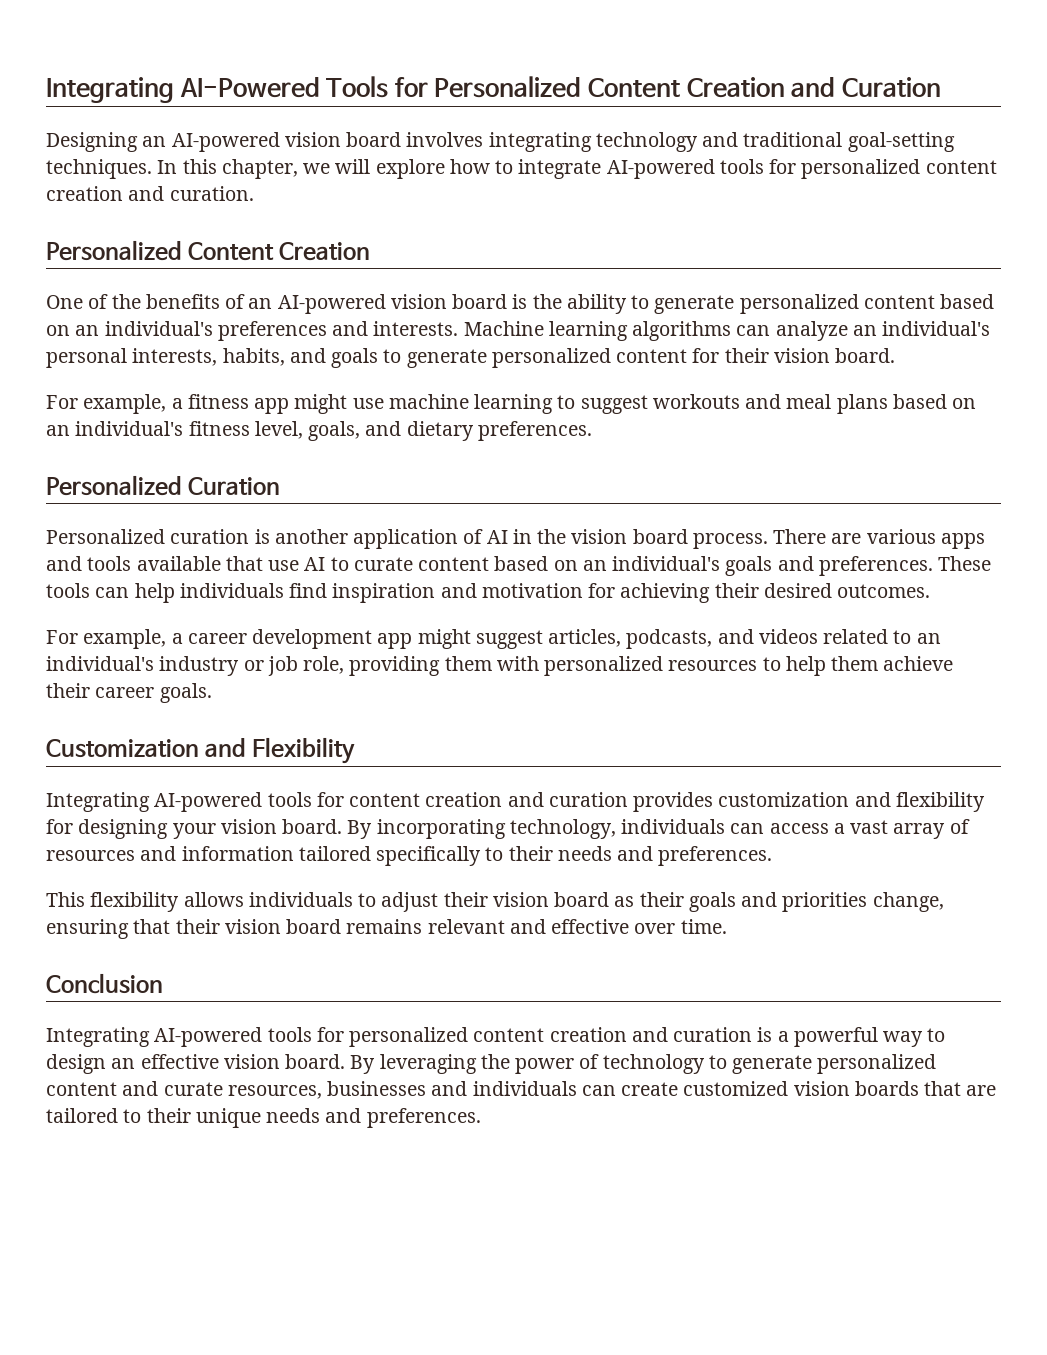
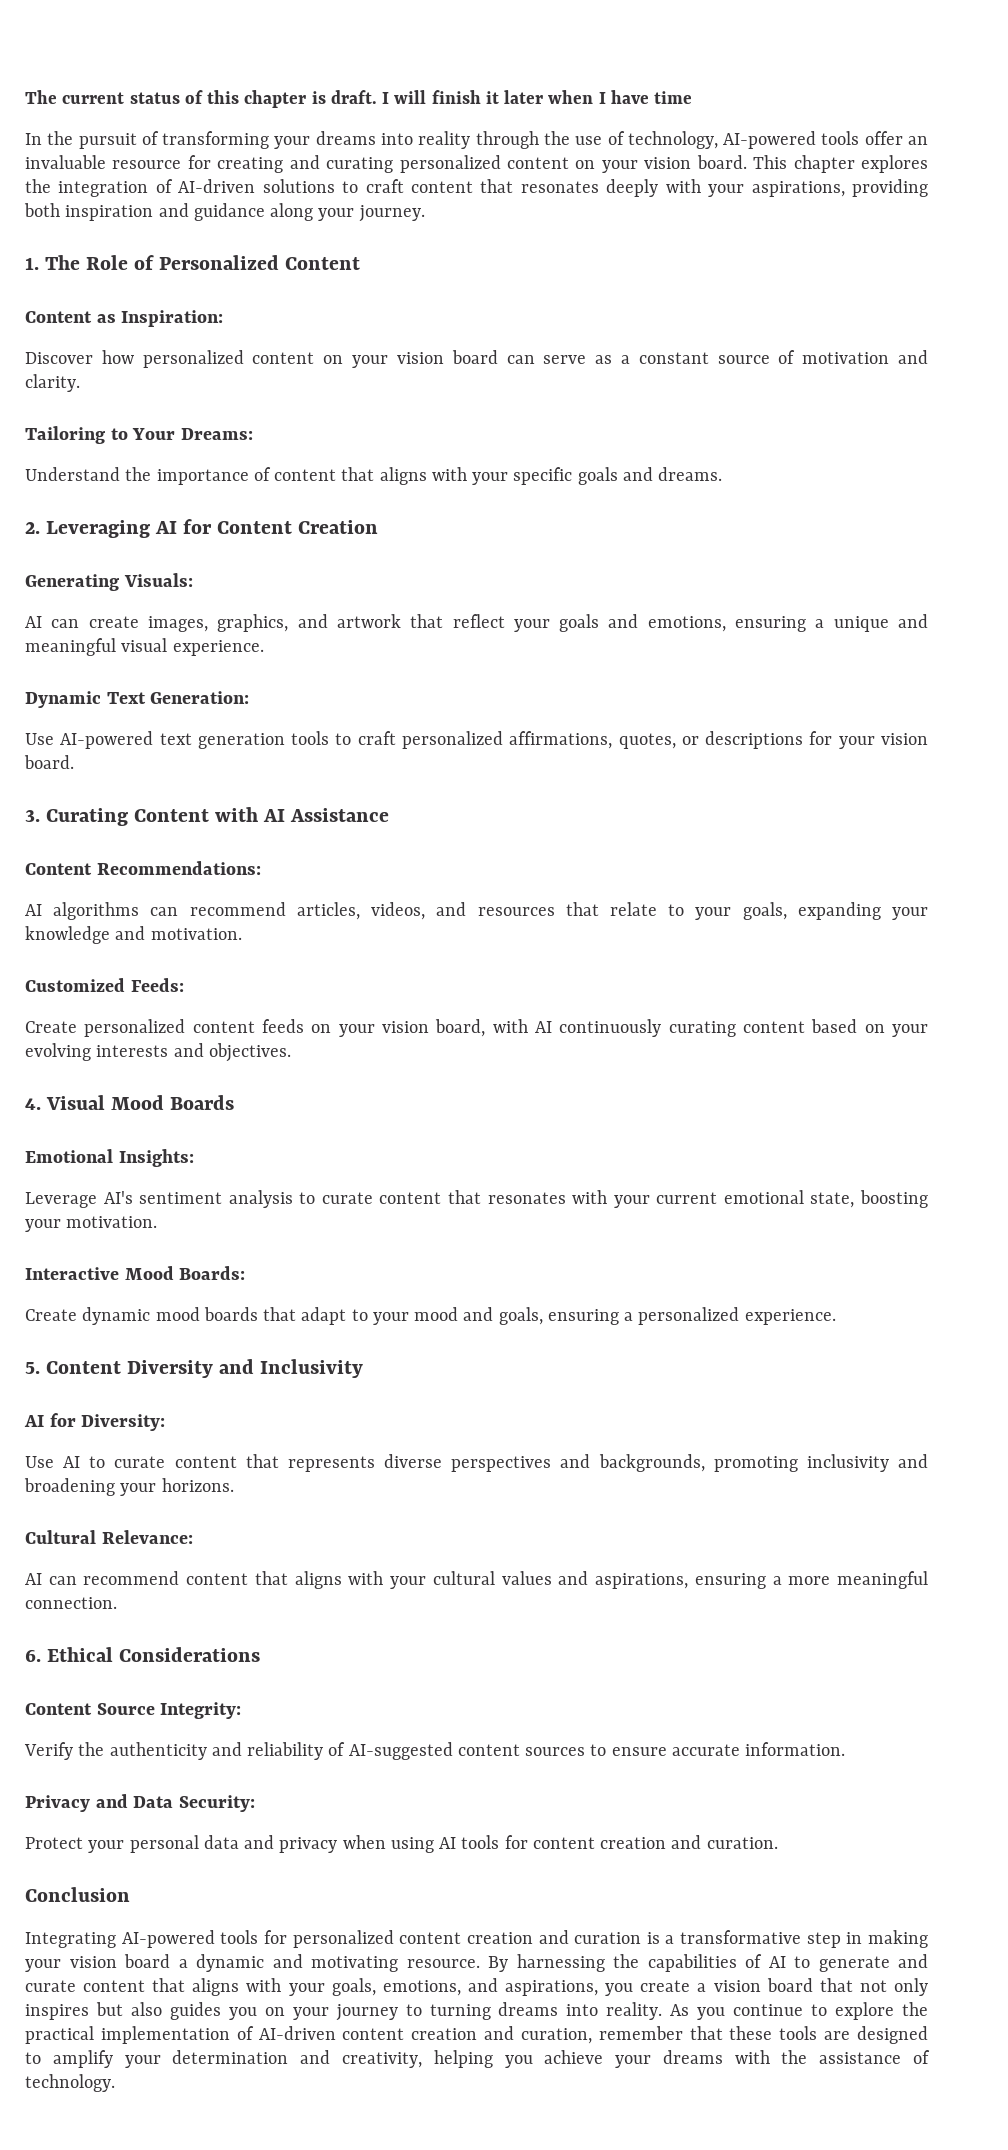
[46,76,941,103] [46,132,955,152] [46,159,997,179] [46,186,254,201] [46,240,371,261] [46,294,995,314] [46,321,991,341] [46,348,896,368] [46,394,977,414] [46,421,592,441] [46,475,281,496] [46,529,985,549] [46,556,992,576] [46,583,931,603] [46,629,941,649] [46,656,954,676] [46,683,212,703] [46,737,356,764] [46,792,263,812] Integrating AI-Powered Tools for Personalized Content Creation and Curation // Designing an AI-powered vision board involves integrating technology and traditional goal-setting techniques. In this chapter, we will explore how to integrate AI-powered tools for personalized content creation and curation. // Personalized Content Creation // One of the benefits of an AI-powered vision board is the ability to generate personalized content based on an individual's preferences and interests. Machine learning algorithms can analyze an individual's personal interests, habits, and goals to generate personalized content for their vision board. // For example, a fitness app might use machine learning to suggest workouts and meal plans based on an individual's fitness level, goals, and dietary preferences. // Personalized Curation // Personalized curation is another application of AI in the vision board process. There are various apps and tools available that use AI to curate content based on an individual's goals and preferences. These tools can help individuals find inspiration and motivation for achieving their desired outcomes. // For example, a career development app might suggest articles, podcasts, and videos related to an individual's industry or job role, providing them with personalized resources to help them achieve their career goals. // Customization and Flexibility // Integrating AI-powered -> [25,90,693,108] [25,131,928,149] [25,155,929,173] [25,179,929,197] [24,203,425,222] [25,255,361,270] [25,310,224,327] [25,350,928,368] [25,374,80,392] [25,426,254,444] [25,467,723,485] [25,519,379,538] [25,573,193,591] [25,614,928,632] [25,638,264,656] [25,691,250,708] [25,731,929,749] [24,755,74,769] [25,807,390,826] [25,861,261,875] [25,902,928,920] [25,926,242,944] [25,978,184,992] [25,1019,929,1037] [25,1043,291,1062] [25,1095,235,1110] [25,1149,194,1167] [25,1190,928,1208] [25,1216,158,1232] [25,1266,246,1280] [25,1307,836,1325] [25,1359,364,1378] [24,1413,166,1431] [25,1454,929,1472] [24,1478,234,1496] [25,1530,193,1544] [25,1571,929,1589] [25,1597,117,1609] [25,1647,261,1662] [25,1702,242,1719] [24,1742,846,1760] [25,1794,256,1812] [25,1835,457,1853] The current status of this chapter is draft. I will finish it later when I have time // In the pursuit of transforming your dreams into reality through the use of technology, AI-powered tools offer an invaluable resource for creating and curating personalized content on your vision board. This chapter explores the integration of AI-driven solutions to craft content that resonates deeply with your aspirations, providing both inspiration and guidance along your journey. // 1. The Role of Personalized Content // Content as Inspiration: // Discover how personalized content on your vision board can serve as a constant source of motivation and clarity. // Tailoring to Your Dreams: // Understand the importance of content that aligns with your specific goals and dreams. // 2. Leveraging AI for Content Creation // Generating Visuals: // AI can create images, graphics, and artwork that reflect your goals and emotions, ensuring a unique and meaningful visual experience. // Dynamic Text Generation: // Use AI-powered text generation tools to craft personalized affirmations, quotes, or descriptions for your vision board. // 3. Curating Content with AI Assistance // Content Recommendations: // AI algorithms can recommend articles, videos, and resources that relate to your goals, expanding your knowledge and motivation. // Customized Feeds: // Create personalized content feeds on your vision board, with AI continuously curating content based on your evolving interests and objectives. // 4. Visual Mood Boards // Emotional Insights: // Leverage AI's sentiment analysis to curate content that resonates with your current emotional state, boosting your motivation. // Interactive Mood Boards: // Create dynamic mood boards that adapt to your mood and goals, ensuring a personalized experience. // 5. Content Diversity and Inclusivity // AI for Diversity: // Use AI to curate content that represents diverse perspectives and backgrounds, promoting inclusivity and broadening your horizons. // Cultural Relevance: // AI can recommend content that aligns with your cultural values and aspirations, ensuring a more meaningful connection. // 6. Ethical Considerations // Content Source Integrity: // Verify the authenticity and reliability of AI-suggested content sources to ensure accurate information. // Privacy and Data Security: // Protect your personal data and privacy when using AI
[548,792,985,812] [46,819,970,839] [46,846,773,866] [46,892,944,912] [46,919,727,939] curation provides customization and flexibility for designing your vision board. By incorporating technology, individuals can access a vast array of resources and information tailored specifically to their needs and preferences. // This flexibility allows individuals to adjust their vision board as their goals and priorities change, ensuring that their vision board remains relevant and effective over time. -> [706,1837,778,1849] curation.
[793,1027,946,1047] [46,1054,937,1074] [46,1081,997,1099] [46,1108,481,1128] powerful way to design an effective vision board. By leveraging the power of technology to generate personalized content and curate resources, businesses and individuals can create customized vision boards that are tailored to their unique needs and preferences. -> [680,1930,928,1948] [25,1954,928,1972] [25,1978,929,1996] [25,2002,929,2021] [25,2026,928,2044] [25,2050,931,2068] [25,2074,115,2092] transformative step in making your vision board a dynamic and motivating resource. By harnessing the capabilities of AI to generate and curate content that aligns with your goals, emotions, and aspirations, you create a vision board that not only inspires but also guides you on your journey to turning dreams into reality. As you continue to explore the practical implementation of AI-driven content creation and curation, remember that these tools are designed to amplify your determination and creativity, helping you achieve your dreams with the assistance of technology.

